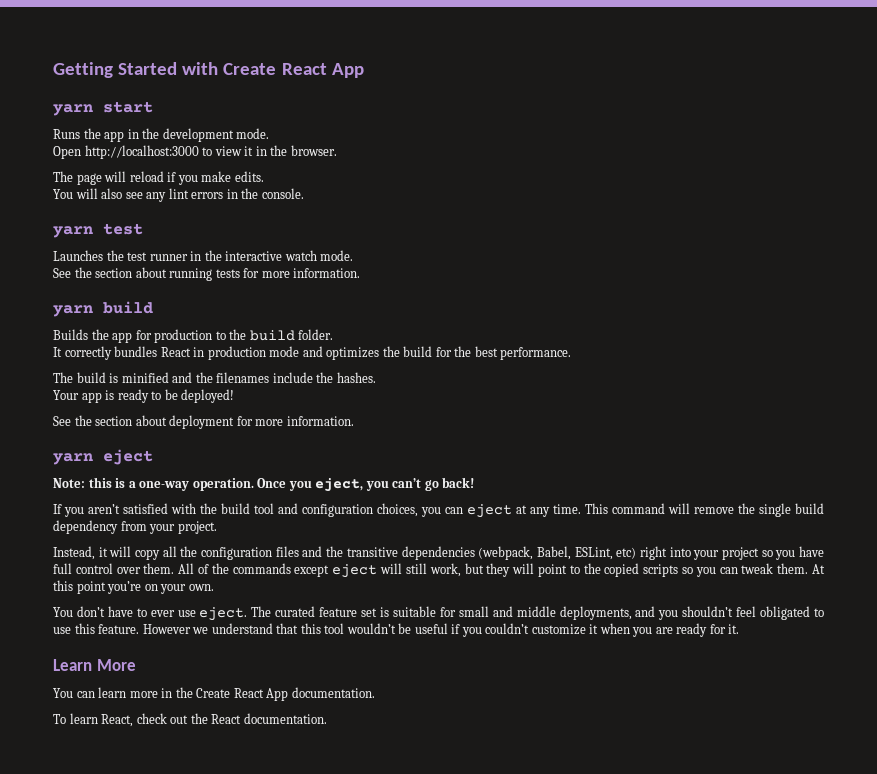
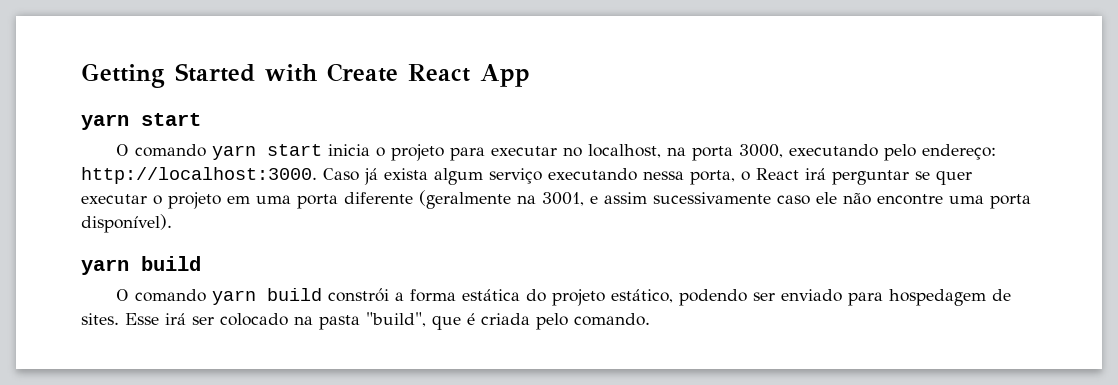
[53,128,270,142] [53,145,337,159] [53,171,264,185] [53,188,304,202] [53,223,143,238] [53,250,354,261] [53,267,361,281] [53,301,153,317] [53,329,334,343] [53,346,572,360] [53,372,376,383] [53,389,235,403] [53,415,354,429] [53,449,153,465] [53,477,475,492] [53,503,824,518] [53,520,217,534] [53,546,824,560] [53,563,825,578] [53,580,214,594] [53,606,825,621] [53,623,740,637] [53,659,136,671] [53,687,375,701] [53,713,327,727] Runs the app in the development mode. // Open http://localhost:3000 to view it in the browser. // The page will reload if you make edits. // You will also see any lint errors in the console. // yarn test // Launches the test runner in the interactive watch mode. // See the section about running tests for more information. // yarn build // Builds the app for production to the build folder. // It correctly bundles React in production mode and optimizes the build for the best performance. // The build is minified and the filenames include the hashes. // Your app is ready to be deployed! // See the section about deployment for more information. // yarn eject // Note: this is a one-way operation. Once you eject, you can’t go back! // If you aren’t satisfied with the build tool and configuration choices, you can eject at any time. This command will remove the single build dependency from your project. // Instead, it will copy all the configuration files and the transitive dependencies (webpack, Babel, ESLint, etc) right into your project so you have full control over them. All of the commands except eject will still work, but they will point to the copied scripts so you can tweak them. At this point you’re on your own. // You don’t have to ever use eject. The curated feature set is suitable for small and middle deployments, and you shouldn’t feel obligated to use this feature. However we understand that this tool wouldn’t be useful if you couldn’t customize it when you are ready for it. // Learn More // You can learn more in the Create React App documentation. // To learn React, check out the React documentation. -> [116,144,997,161] [81,167,972,185] [81,190,1031,209] [81,214,172,233] [81,256,201,275] [116,288,1012,306] [81,312,650,330] O comando yarn start inicia o projeto para executar no localhost, na porta 3000, executando pelo endereço: http://localhost:3000. Caso já exista algum serviço executando nessa porta, o React irá perguntar se quer executar o projeto em uma porta diferente (geralmente na 3001, e assim sucessivamente caso ele não encontre uma porta disponível). // yarn build // O comando yarn build constrói a forma estática do projeto estático, podendo ser enviado para hospedagem de sites. Esse irá ser colocado na pasta "build", que é criada pelo comando.

